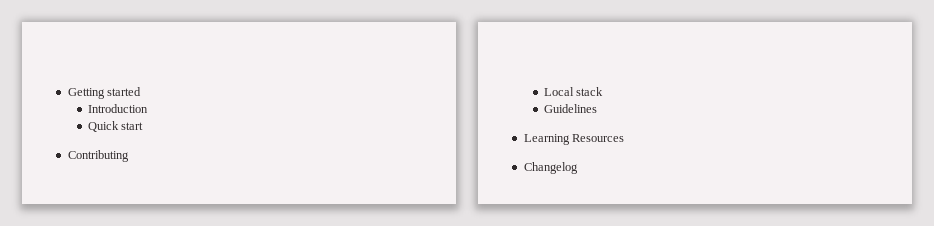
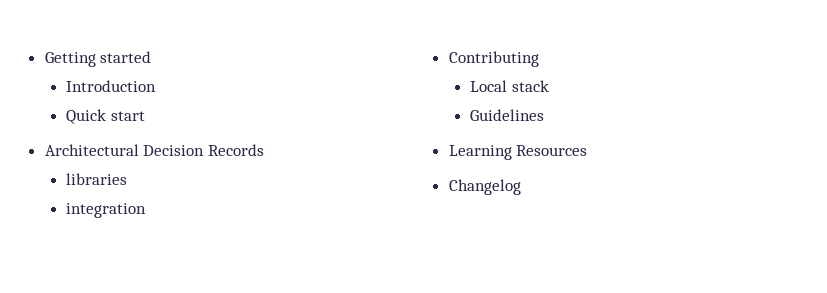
(144, 126) none -> [44,144,264,156] [66,173,128,185] [66,203,147,218] // Architectural Decision Records // libraries // integration

